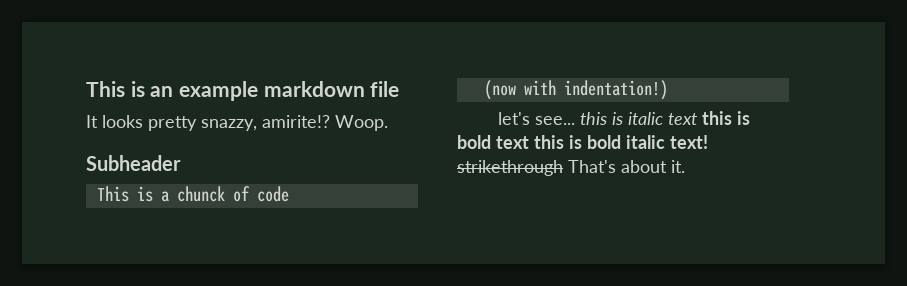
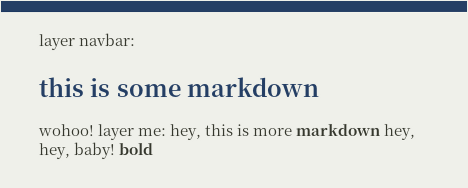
[86,81,400,101] [86,115,388,131] [86,155,181,171] [96,186,289,202] [483,80,668,100] [498,111,751,125] [457,135,708,149] [457,160,685,176] This is an example markdown file // It looks pretty snazzy, amirite!? Woop. // Subheader // This is a chunck of code // (now with indentation!) // let's see... this is italic text this is bold text this is bold italic text! strikethrough That's about it. -> [38,33,136,51] [38,76,321,98] [38,122,417,141] [39,142,155,160] layer navbar: // this is some markdown // wohoo! layer me: hey, this is more markdown hey, hey, baby! bold

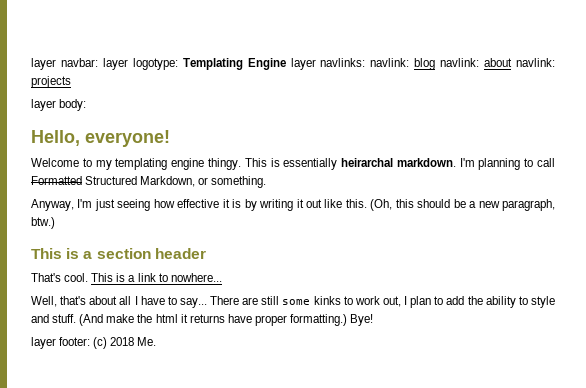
[38,76,321,98] [38,122,417,141] [39,142,155,160] // this is some markdown // wohoo! layer me: hey, this is more markdown hey, hey, baby! bold -> [102,58,555,70] [31,76,71,88] [31,99,87,111] [31,130,170,147] [31,158,555,170] [31,176,267,188] [31,199,555,211] [31,217,55,229] [31,248,206,259] [31,273,222,282] [31,296,555,308] [31,314,374,326] [31,337,157,349] layer logotype: Templating Engine layer navlinks: navlink: blog navlink: about navlink: projects // layer body: // Hello, everyone! // Welcome to my templating engine thingy. This is essentially heirarchal markdown. I'm planning to call Formatted Structured Markdown, or something. // Anyway, I'm just seeing how effective it is by writing it out like this. (Oh, this should be a new paragraph, btw.) // This is a section header // That's cool. This is a link to nowhere... // Well, that's about all I have to say... There are still some kinks to work out, I plan to add the ability to style and stuff. (And make the html it returns have proper formatting.) Bye! // layer footer: (c) 2018 Me.

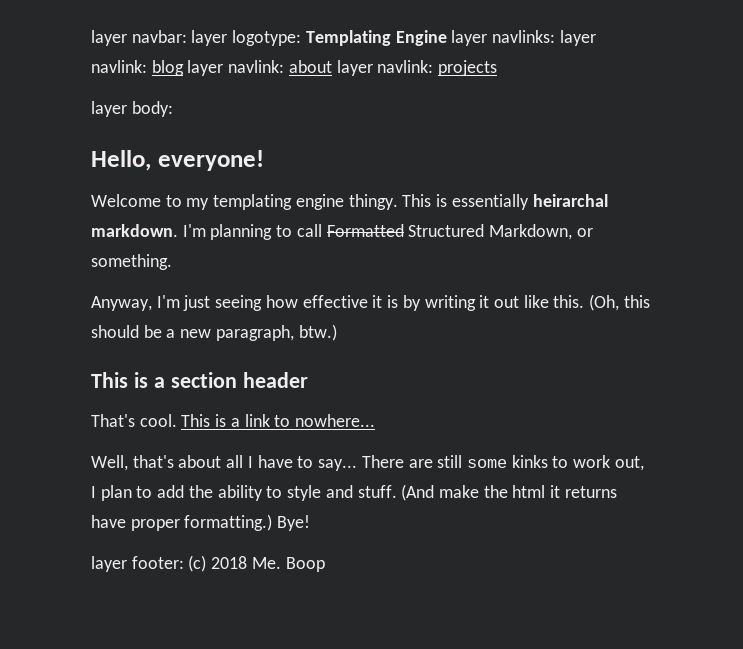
(366, 62) none -> [559,30,596,46] layer
(436, 64) none -> [187,60,224,76] layer
(513, 62) none -> [336,60,373,76] layer
(157, 341) none -> [285,557,325,572] Boop

